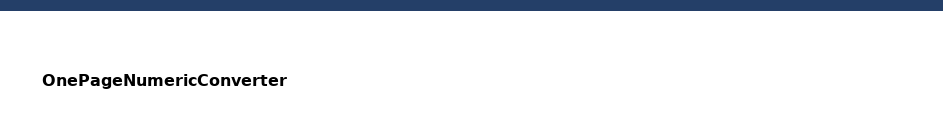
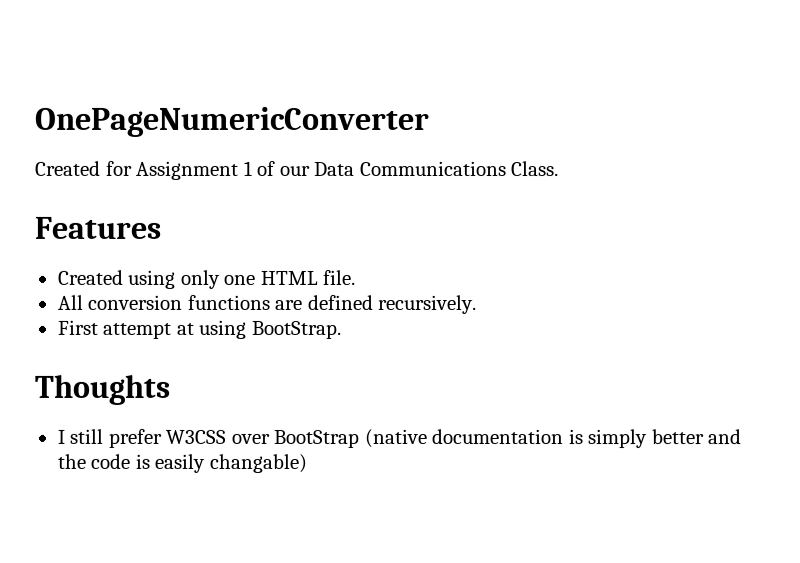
(287, 81) none -> [35,160,560,180] [35,216,162,239] [56,269,357,289] [56,294,477,315] [56,319,341,339] [34,374,170,405] [56,428,742,449] [56,453,307,473] // Created for Assignment 1 of our Data Communications Class. // Features // Created using only one HTML file. // All conversion functions are defined recursively. // First attempt at using BootStrap. // Thoughts // I still prefer W3CSS over BootStrap (native documentation is simply better and the code is easily changable)

